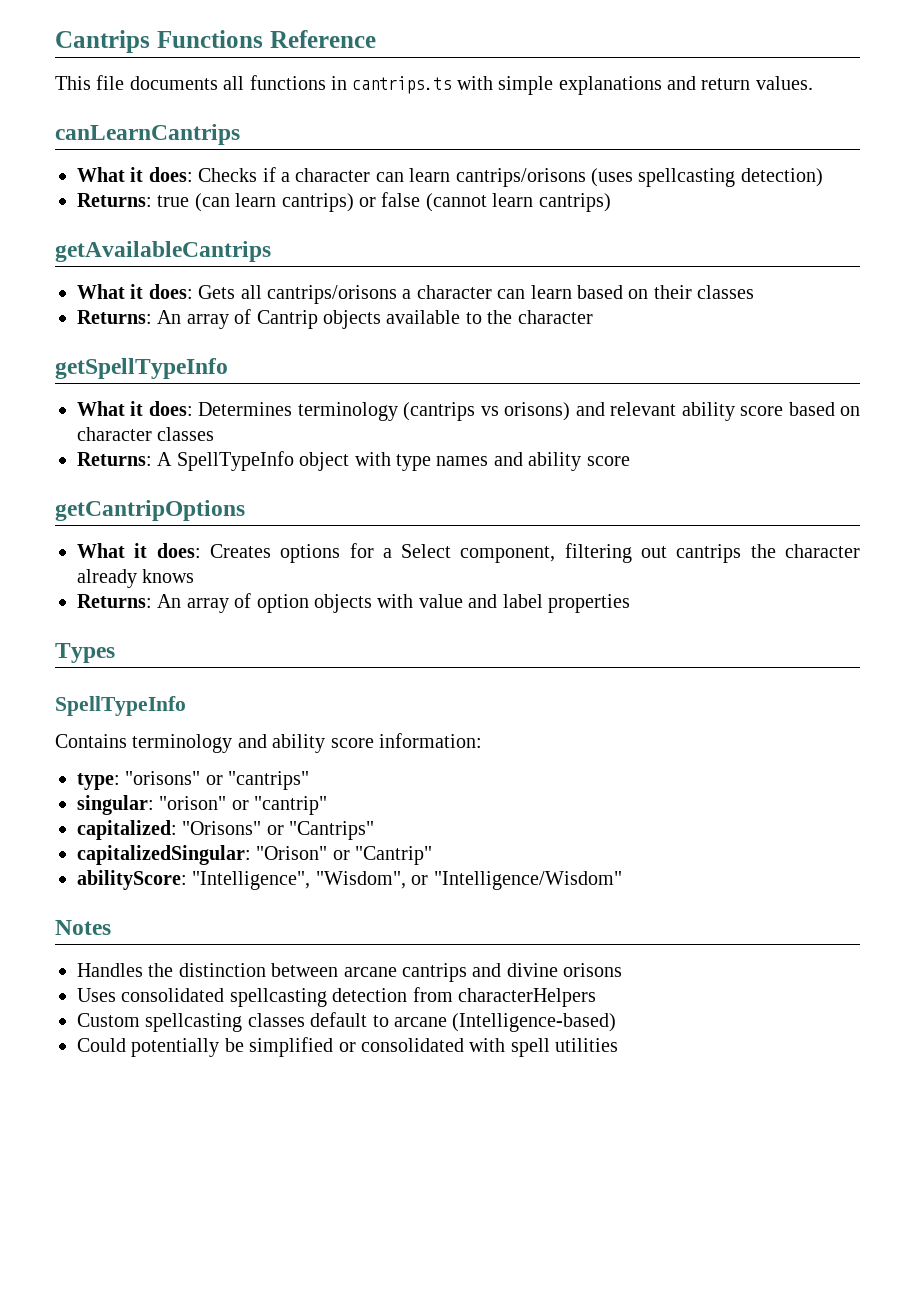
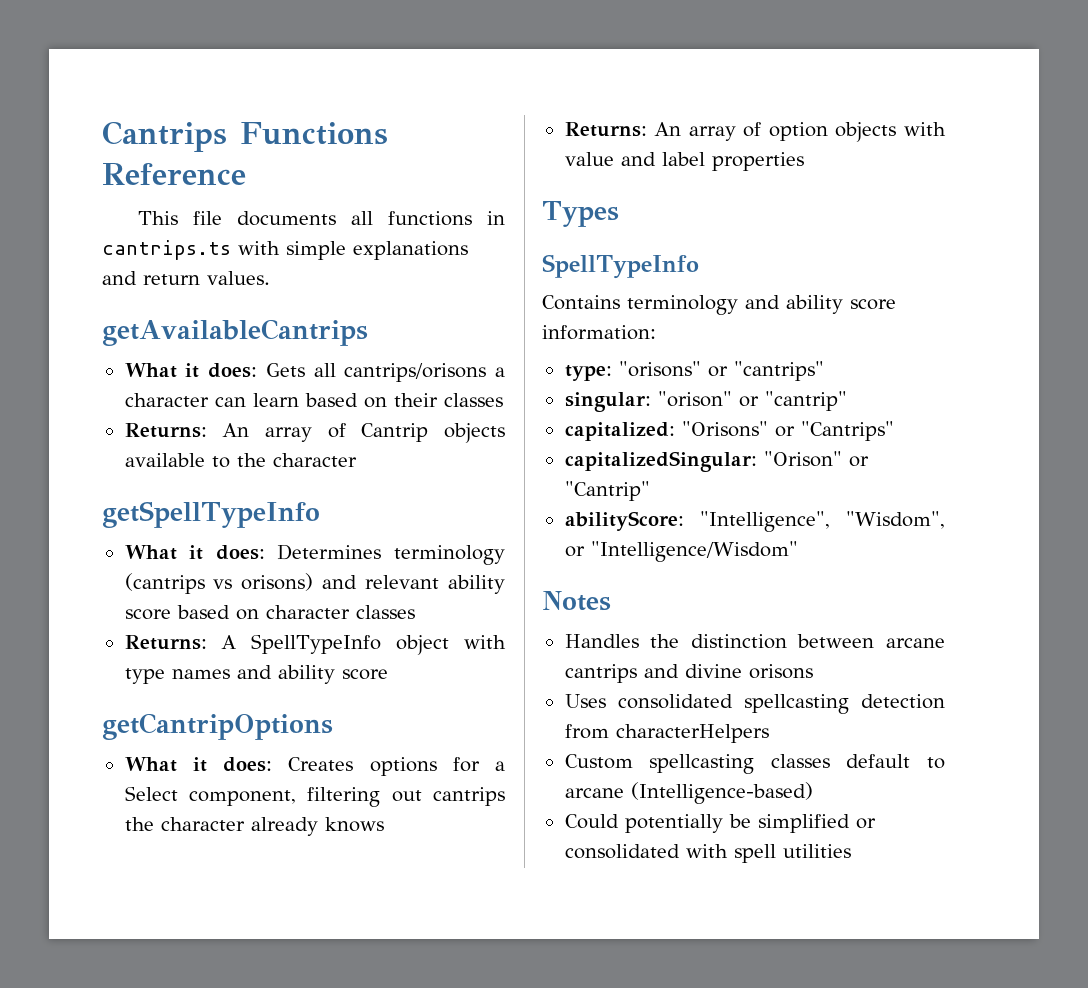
[55,124,240,145] [77,167,823,187] [77,192,611,212] // canLearnCantrips // What it does: Checks if a character can learn cantrips/orisons (uses spellcasting detection) // Returns: true (can learn cantrips) or false (cannot learn cantrips) -> (270, 278) none

